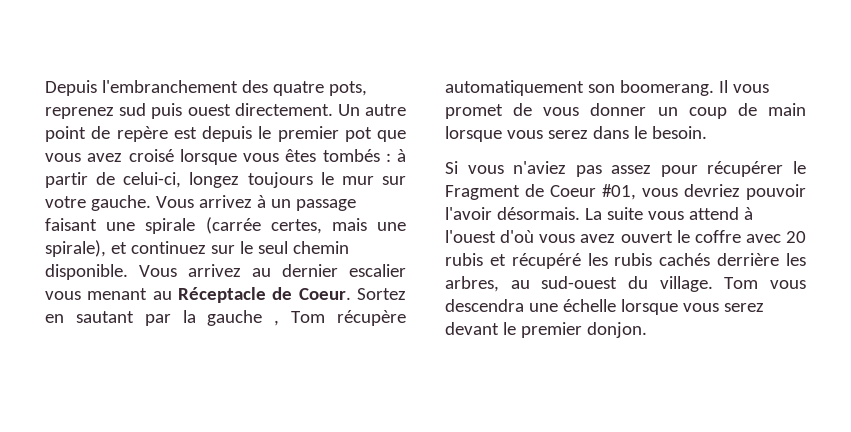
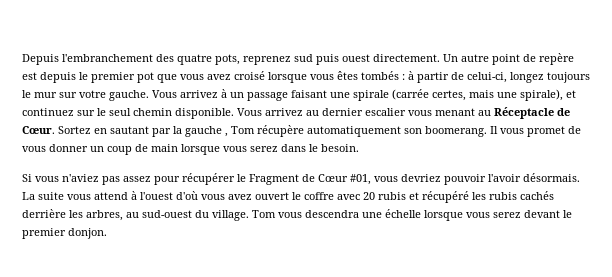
[298,288,351,300] Coeur. -> [22,126,55,134] Cœur.
[550,185,596,197] Coeur -> [318,174,348,182] Cœur

